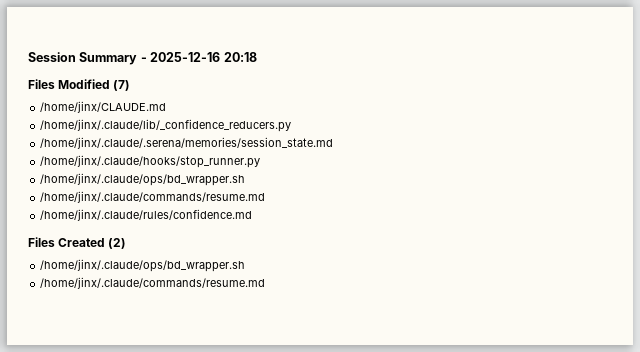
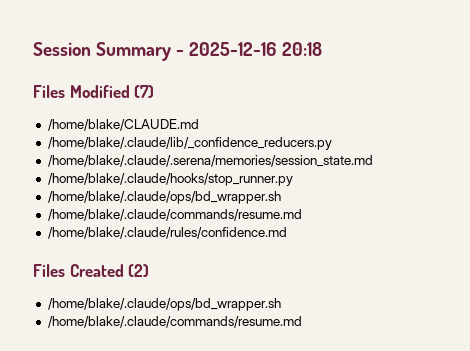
[40,101,167,113] [40,119,292,132] [40,137,334,149] [40,155,261,168] [40,173,246,186] [40,191,266,203] [40,209,253,221] /home/jinx/CLAUDE.md // /home/jinx/.claude/lib/_confidence_reducers.py // /home/jinx/.claude/.serena/memories/session_state.md // /home/jinx/.claude/hooks/stop_runner.py // /home/jinx/.claude/ops/bd_wrapper.sh // /home/jinx/.claude/commands/resume.md // /home/jinx/.claude/rules/confidence.md -> [47,119,199,131] [47,137,332,150] [47,155,373,167] [47,173,293,186] [47,191,281,204] [47,209,302,221] [47,227,287,239] /home/blake/CLAUDE.md // /home/blake/.claude/lib/_confidence_reducers.py // /home/blake/.claude/.serena/memories/session_state.md // /home/blake/.claude/hooks/stop_runner.py // /home/blake/.claude/ops/bd_wrapper.sh // /home/blake/.claude/commands/resume.md // /home/blake/.claude/rules/confidence.md
[40,259,246,272] [40,277,266,289] /home/jinx/.claude/ops/bd_wrapper.sh // /home/jinx/.claude/commands/resume.md -> [47,298,281,311] [47,316,302,328] /home/blake/.claude/ops/bd_wrapper.sh // /home/blake/.claude/commands/resume.md

